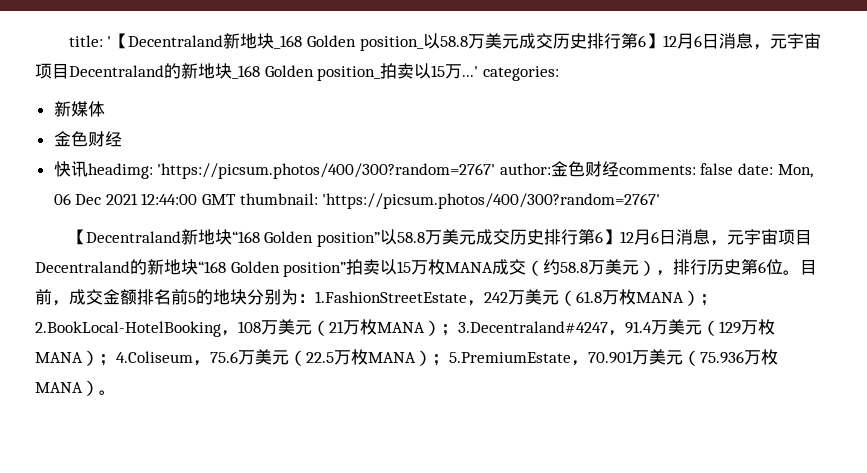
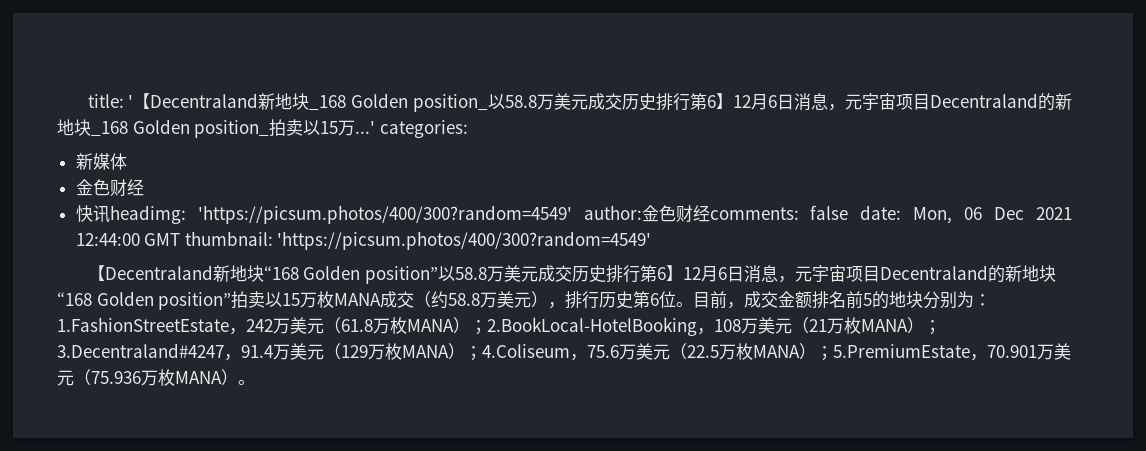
[157,163,496,179] 'https://picsum.photos/400/300?random=2767' -> [197,205,572,224] 'https://picsum.photos/400/300?random=4549'
[322,193,661,209] 'https://picsum.photos/400/300?random=2767' -> [277,231,652,250] 'https://picsum.photos/400/300?random=4549'

